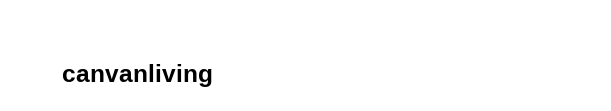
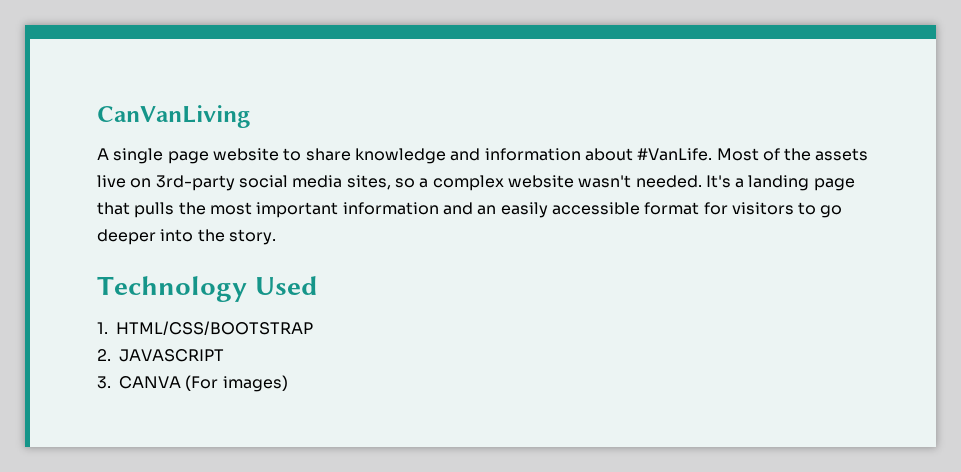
[62,64,213,87] canvanliving -> [97,105,250,128] [97,148,869,164] [97,175,855,191] [97,202,843,218] [97,229,276,245] [97,276,318,302] [97,321,313,335] [97,349,224,362] [97,375,288,392] CanVanLiving // A single page website to share knowledge and information about #VanLife. Most of the assets live on 3rd-party social media sites, so a complex website wasn't needed. It's a landing page that pulls the most important information and an easily accessible format for visitors to go deeper into the story. // Technology Used // 1. HTML/CSS/BOOTSTRAP // 2. JAVASCRIPT // 3. CANVA (For images)

